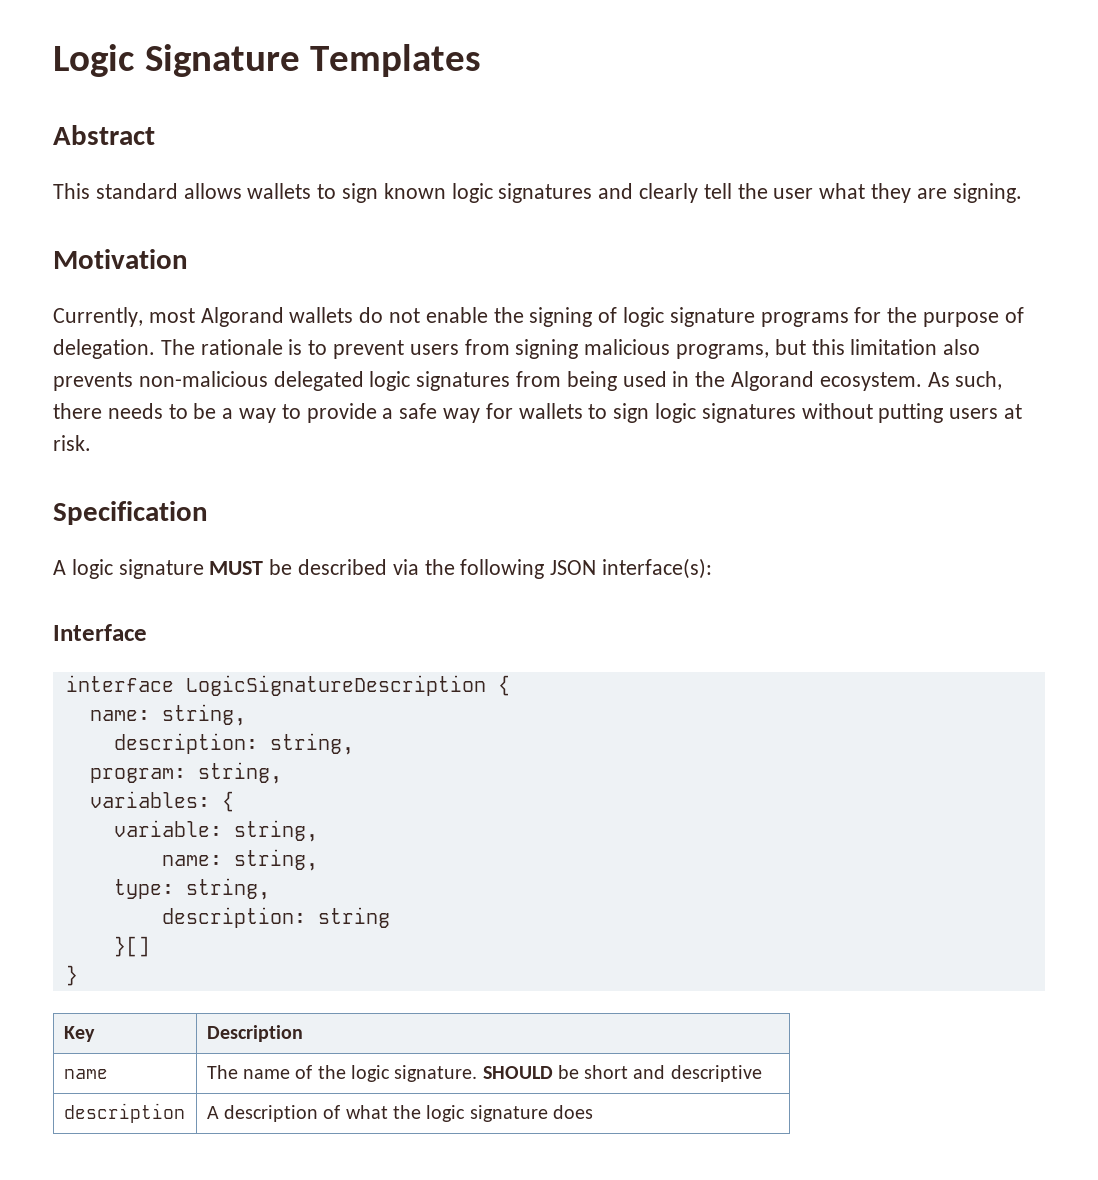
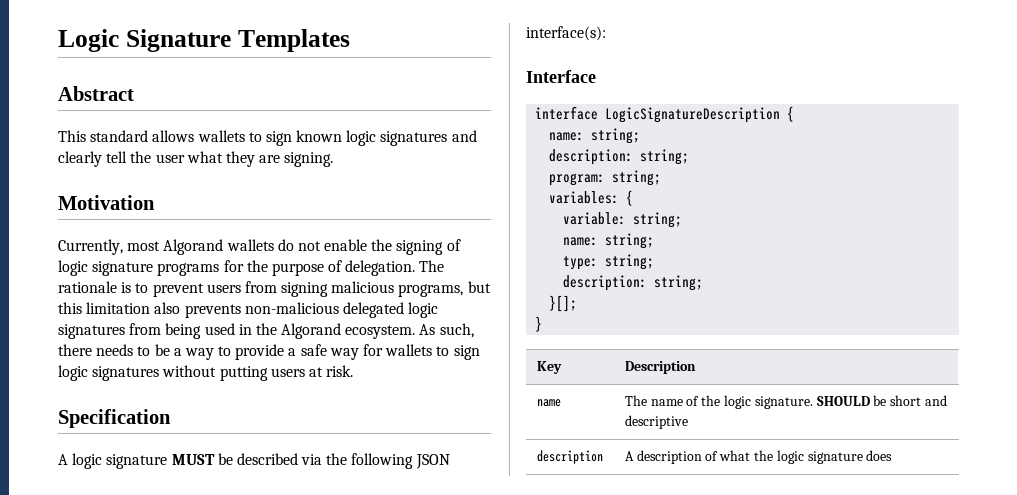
[161,704,246,726] [113,733,354,755] string, // description: string, -> [591,128,641,144] [549,149,690,165] string; // description: string;
[197,762,282,784] string, -> [612,170,662,186] string;
[233,820,318,842] [161,849,318,871] string, // name: string, -> [633,212,683,228] [563,233,655,249] string; // name: string;
[185,878,270,900] [161,907,390,928] [113,936,150,957] string, // description: string // }[] -> [605,254,655,270] [563,275,704,291] [549,295,578,312] string; // description: string; // }[];

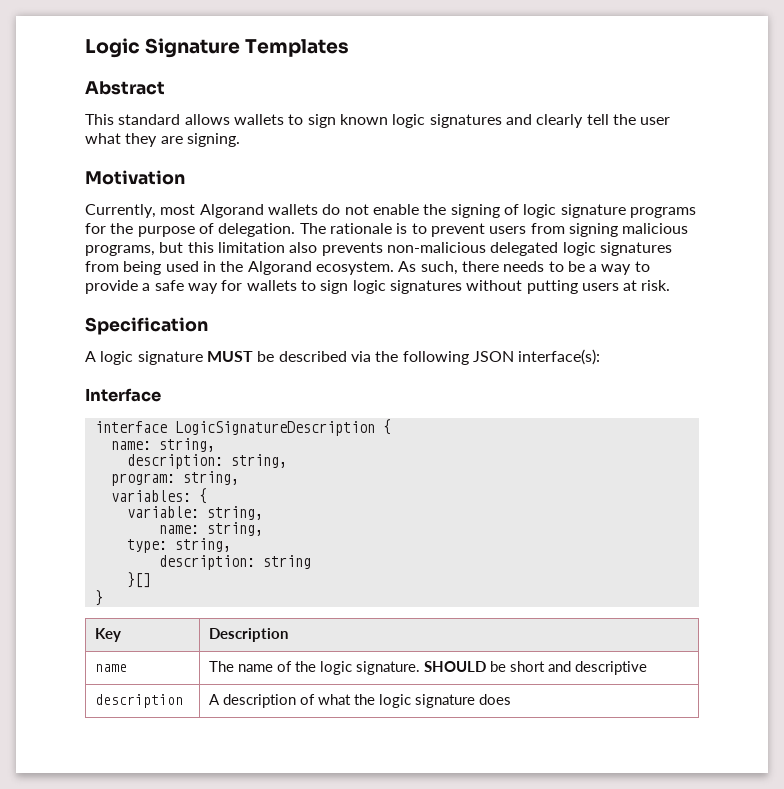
[591,128,641,144] [549,149,690,165] string; // description: string; -> [158,438,215,452] [126,454,287,469] string, // description: string,
[612,170,662,186] string; -> [182,471,239,485] string,
[633,212,683,228] [563,233,655,249] string; // name: string; -> [206,506,263,520] [158,522,263,536] string, // name: string,
[605,254,655,270] [563,275,704,291] [549,295,578,312] string; // description: string; // }[]; -> [174,538,231,552] [158,555,311,570] [126,572,151,588] string, // description: string // }[]

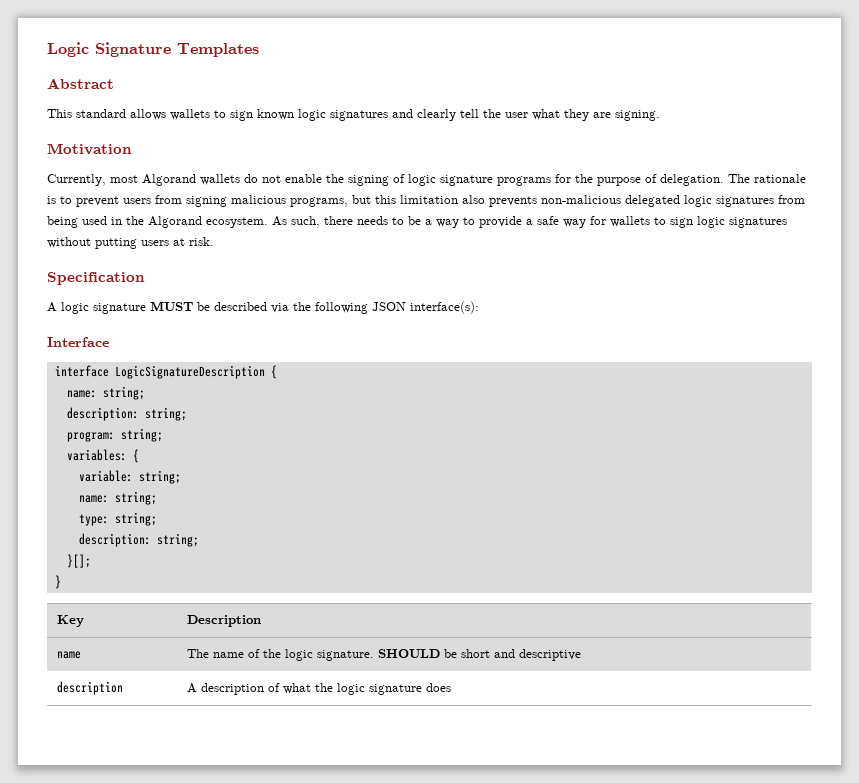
[158,438,215,452] [126,454,287,469] string, // description: string, -> [102,386,145,400] [66,407,187,421] string; // description: string;
[182,471,239,485] string, -> [120,428,163,442] string;
[206,506,263,520] [158,522,263,536] string, // name: string, -> [138,470,181,484] [78,491,157,505] string; // name: string;
[174,538,231,552] [158,555,311,570] [126,572,151,588] string, // description: string // }[] -> [114,512,157,526] [78,533,199,547] [66,554,91,568] string; // description: string; // }[];

